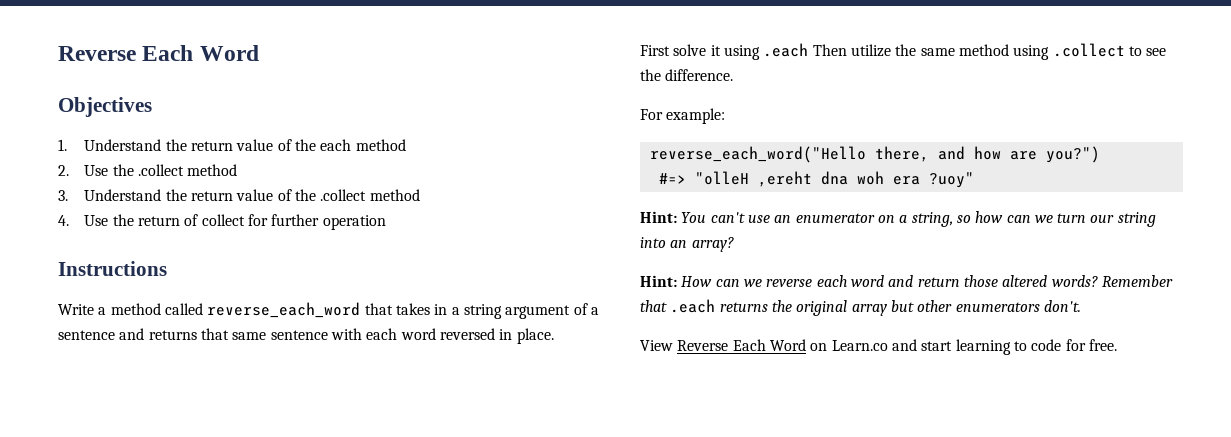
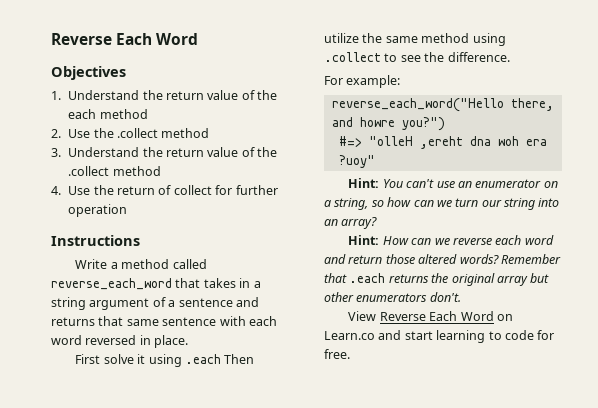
[973,146,1037,160] how are -> [359,117,395,127] howre

